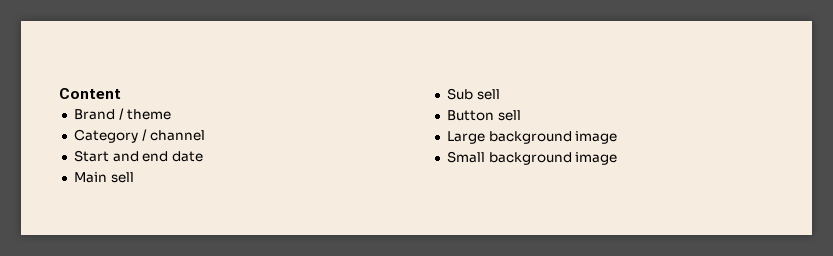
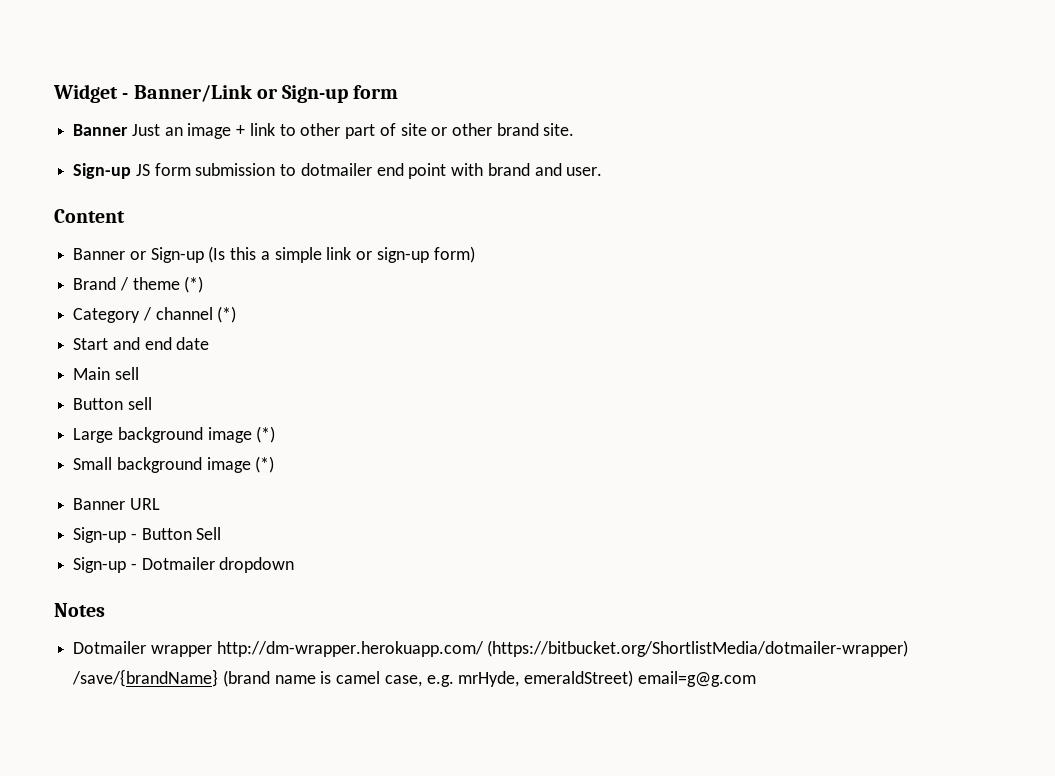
[59,88,121,99] Content -> [53,84,399,103] [73,123,575,139] [73,163,603,179] [54,209,125,223] [73,246,475,263] Widget - Banner/Link or Sign-up form // Banner Just an image + link to other part of site or other brand site. // Sign-up JS form submission to dotmailer end point with brand and user. // Content // Banner or Sign-up (Is this a simple link or sign-up form)
(172, 114) none -> [184,276,204,293] (*)
(206, 135) none -> [217,306,237,323] (*)
[446,88,500,100] // Sub sell -> (139, 373) none
(618, 137) none -> [256,426,276,443] (*)
(618, 158) none -> [255,456,275,473] [73,498,160,510] [73,527,222,543] [73,557,295,573] [54,603,105,617] [73,640,909,657] [72,669,756,687] (*) // Banner URL // Sign-up - Button Sell // Sign-up - Dotmailer dropdown // Notes // Dotmailer wrapper http://dm-wrapper.herokuapp.com/ (https://bitbucket.org/ShortlistMedia/dotmailer-wrapper) /save/{brandName} (brand name is camel case, e.g. mrHyde, emeraldStreet) email=g@g.com

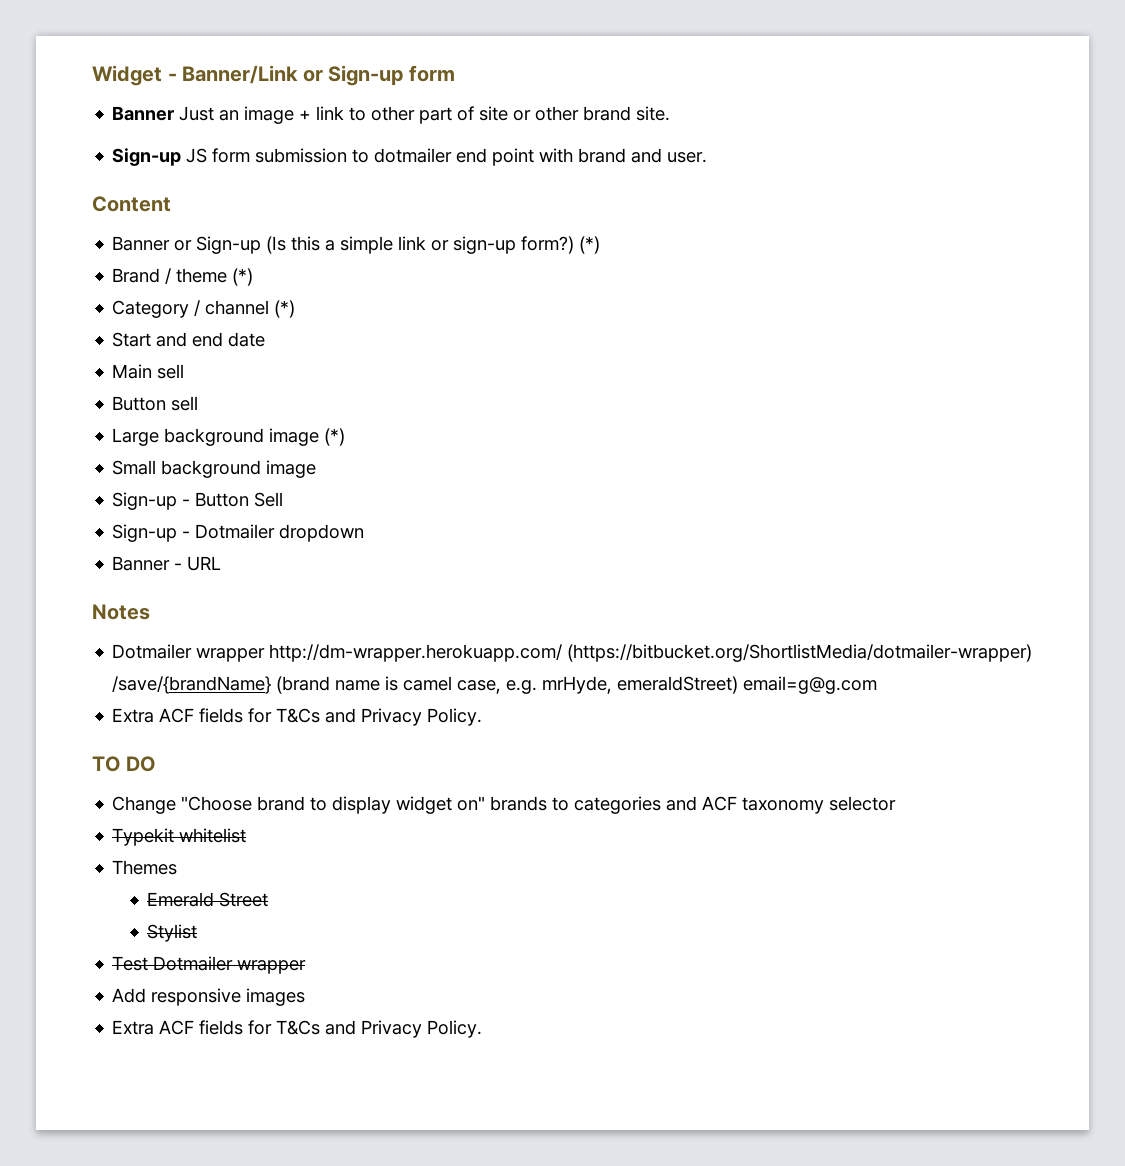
[433,246,475,263] form) -> [521,236,601,254] form?) (*)
[255,456,275,473] [73,498,160,510] (*) // Banner URL -> (317, 469) none
(295, 565) none -> [112,556,222,571] // Banner - URL
(756, 679) none -> [112,708,483,726] [92,756,155,772] [112,796,897,814] [112,828,247,846] [112,860,178,875] [147,892,269,907] [147,924,198,942] [112,956,307,974] [112,988,306,1006] [112,1020,483,1038] // Extra ACF fields for T&Cs and Privacy Policy. // TO DO // Change "Choose brand to display widget on" brands to categories and ACF taxonomy selector // Typekit whitelist // Themes // Emerald Street // Stylist // Test Dotmailer wrapper // Add responsive images // Extra ACF fields for T&Cs and Privacy Policy.

